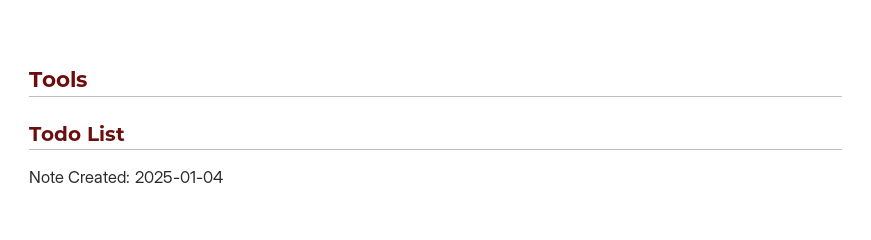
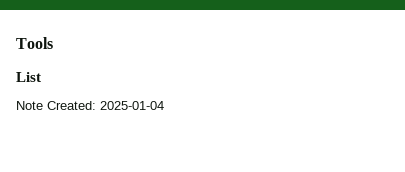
[29,126,81,141] Todo -> (53, 43) none

